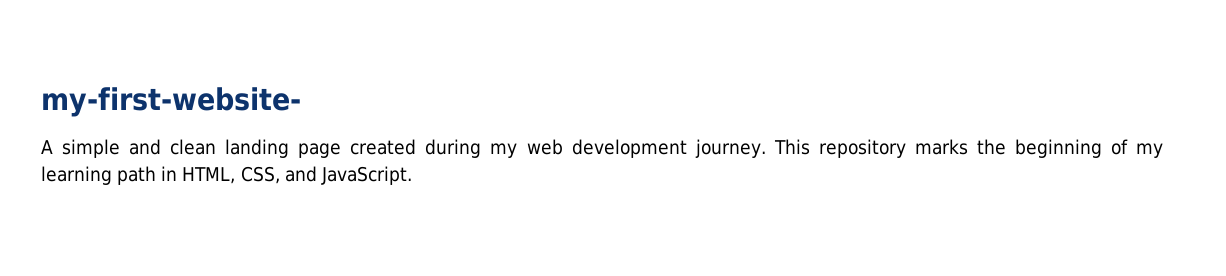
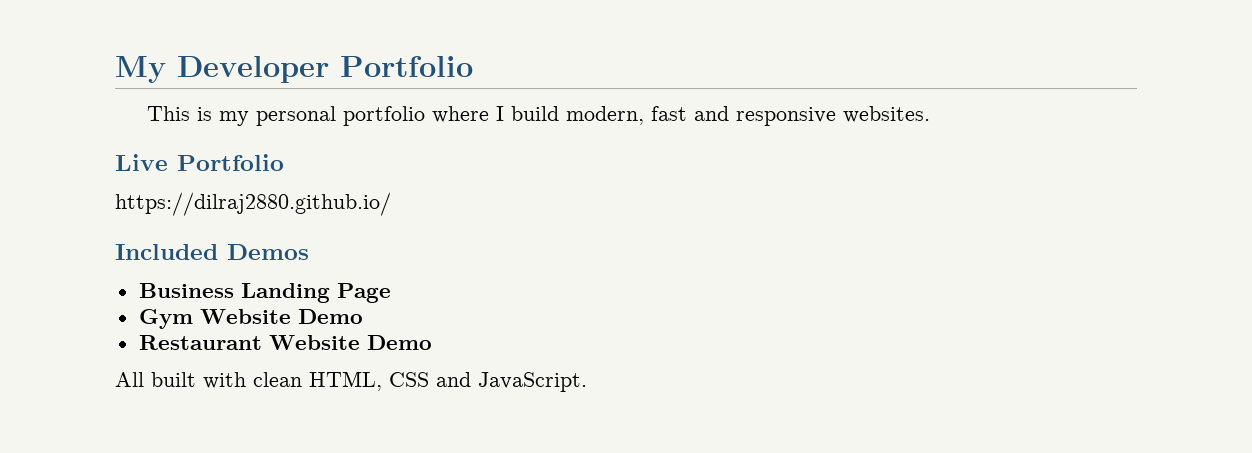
[41,87,301,117] [41,139,1163,158] [41,166,280,185] my-first-website- // A simple and clean landing page created during my web development journey. This repository marks the beginning of my learning path in HTML, CSS, -> [115,56,473,83] [147,106,931,126] [115,154,284,171] [115,192,391,216] [115,244,309,260] [138,283,391,303] [138,309,363,329] [138,335,432,350] [115,371,429,391] My Developer Portfolio // This is my personal portfolio where I build modern, fast and responsive websites. // Live Portfolio // https://dilraj2880.github.io/ // Included Demos // Business Landing Page // Gym Website Demo // Restaurant Website Demo // All built with clean HTML, CSS

